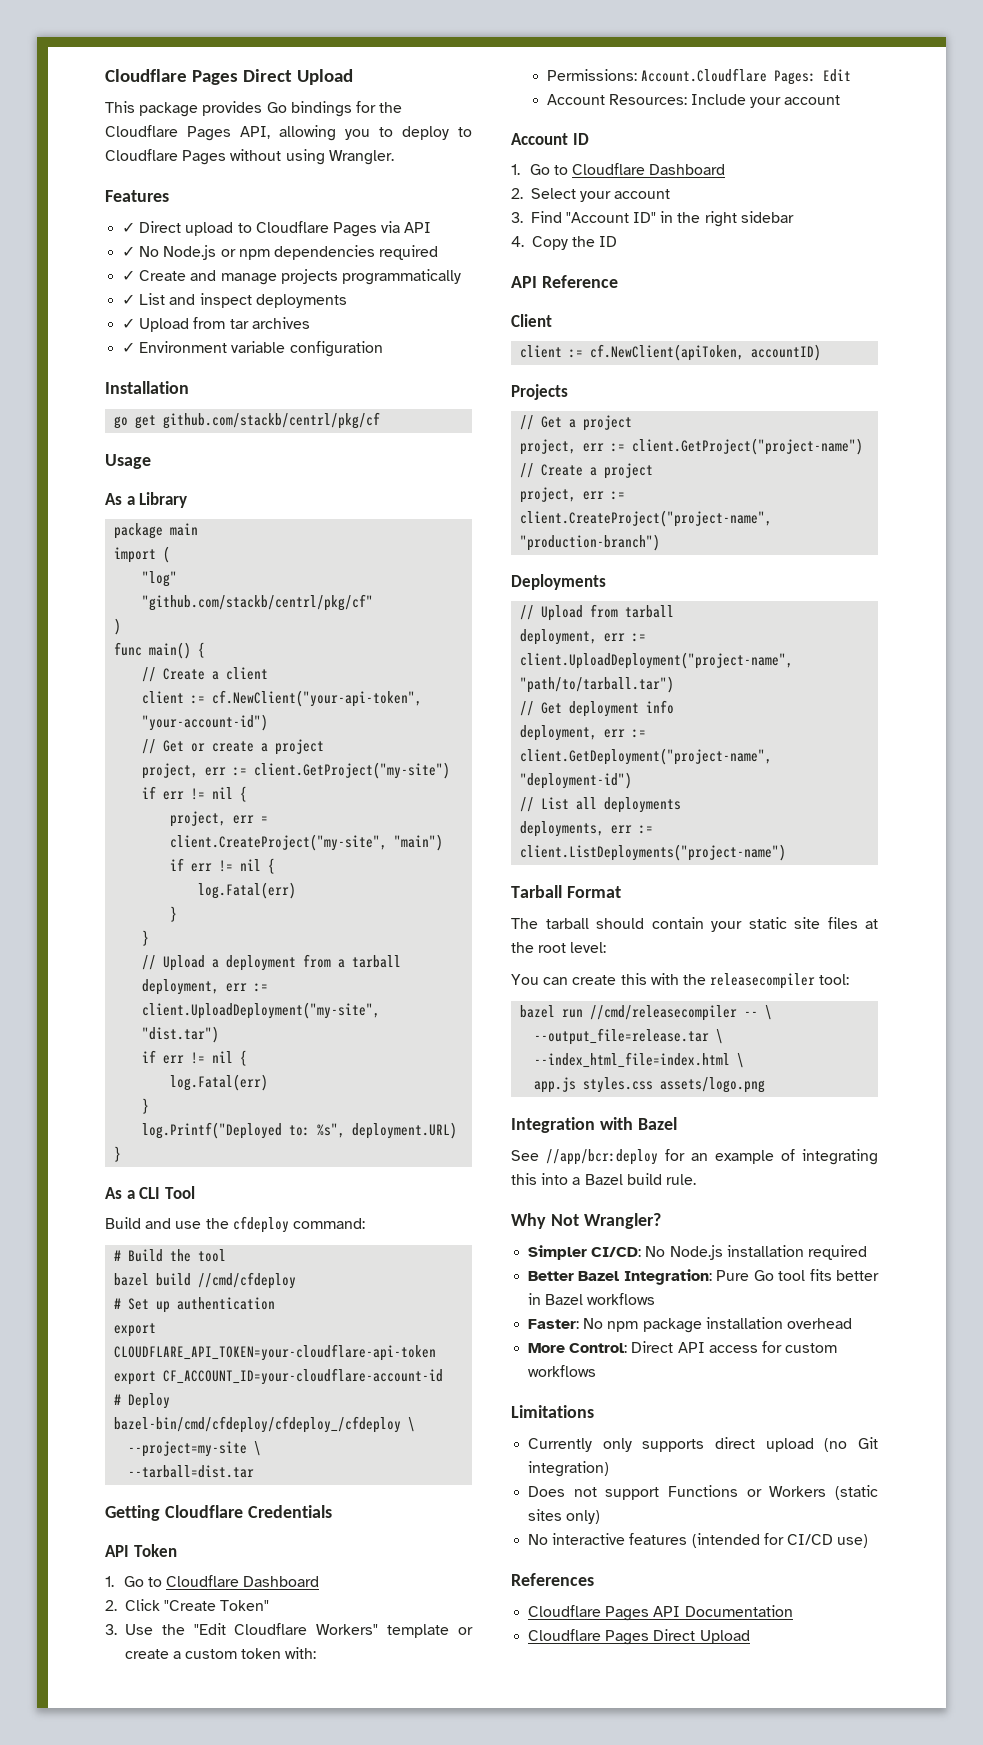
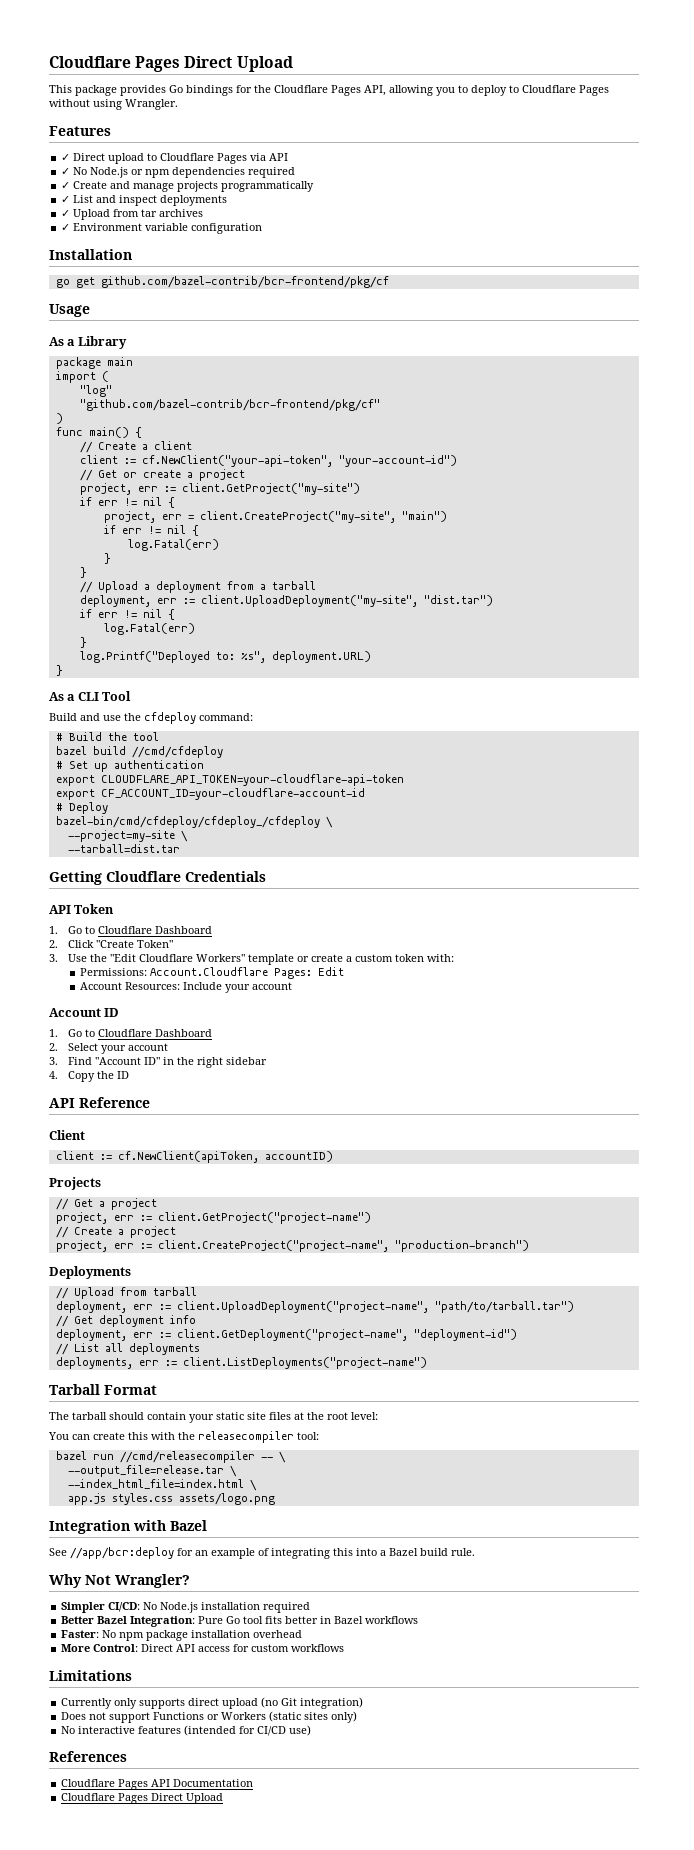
[163,412,381,429] github.com/stackb/centrl/pkg/cf -> [100,276,389,288] github.com/bazel-contrib/bcr-frontend/pkg/cf
[142,594,374,611] "github.com/stackb/centrl/pkg/cf" -> [79,399,380,411] "github.com/bazel-contrib/bcr-frontend/pkg/cf"

